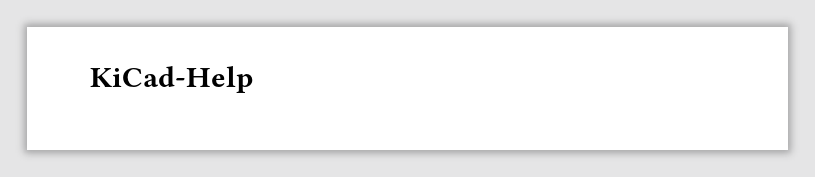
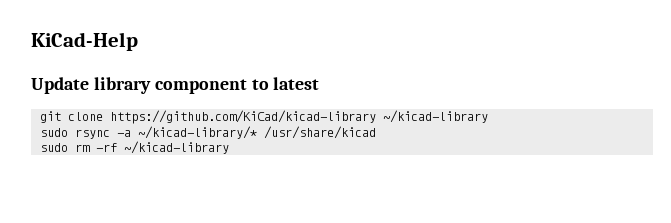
(253, 79) none -> [31,77,320,94] [39,110,488,124] [39,126,376,139] [39,141,229,154] // Update library component to latest // git clone https://github.com/KiCad/kicad-library ~/kicad-library // sudo rsync -a ~/kicad-library/* /usr/share/kicad // sudo rm -rf ~/kicad-library

